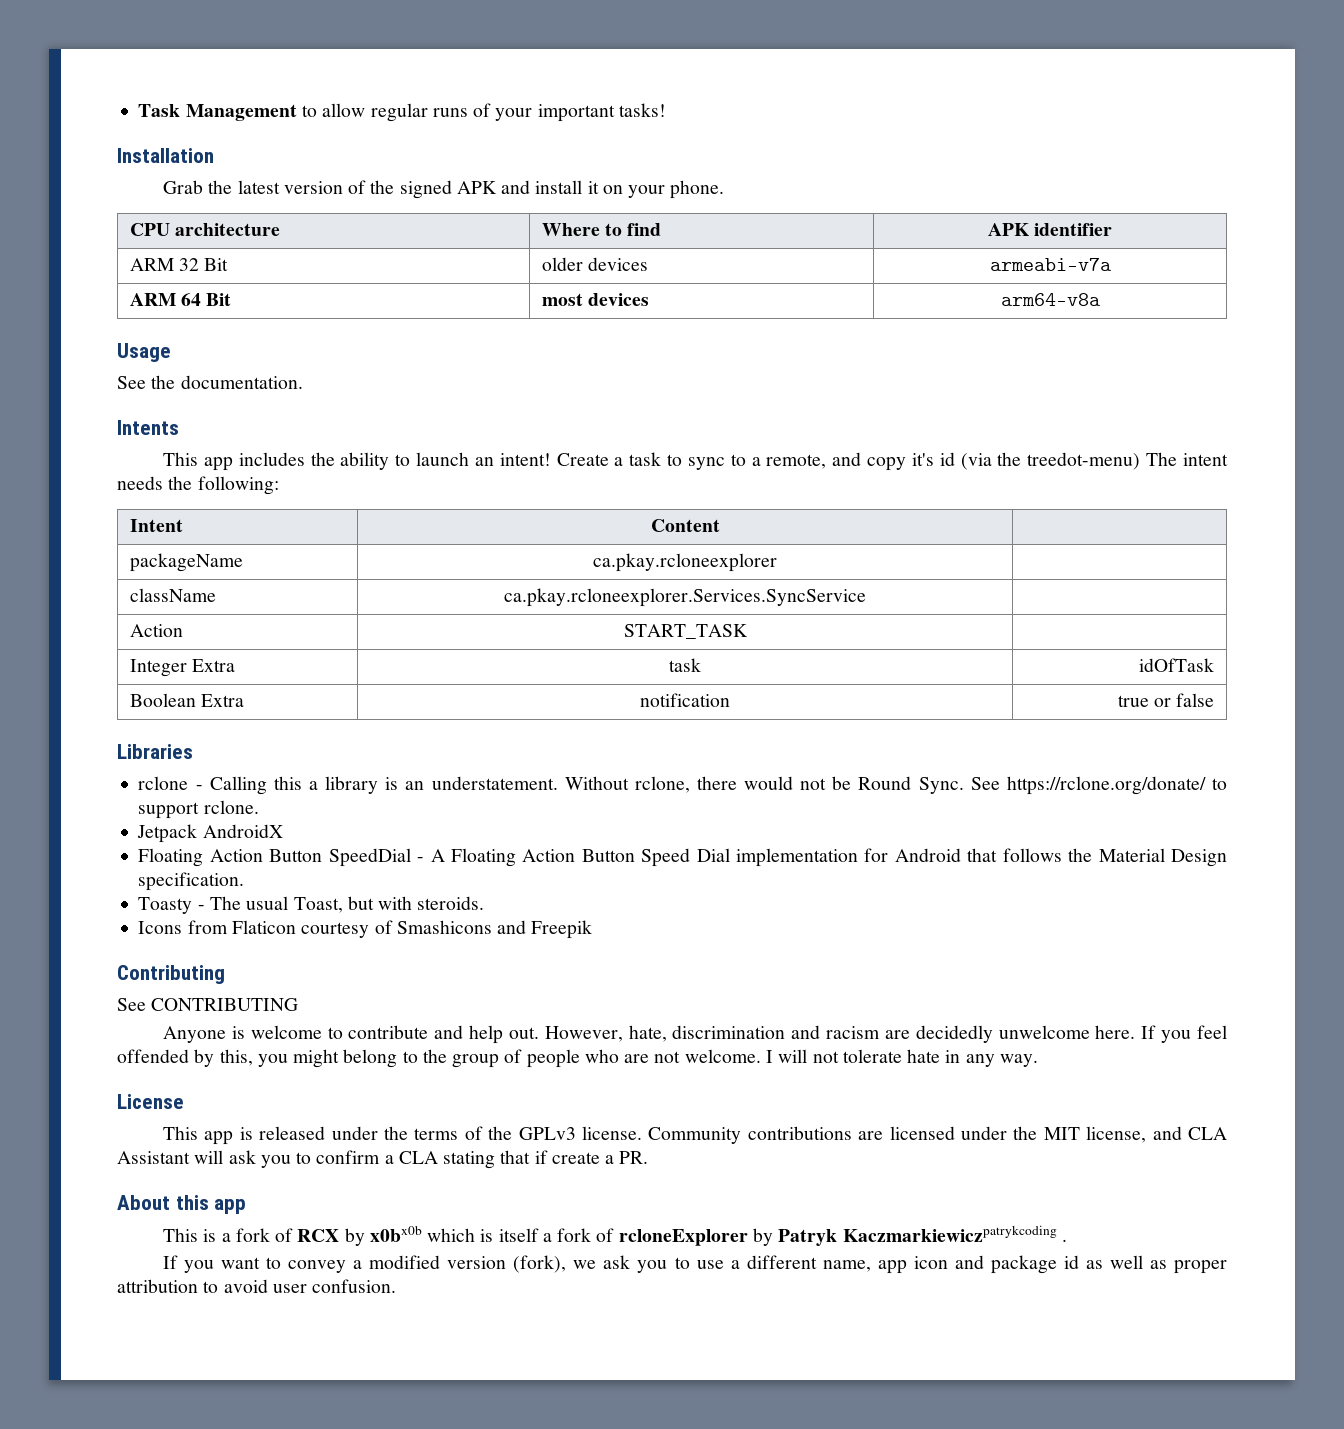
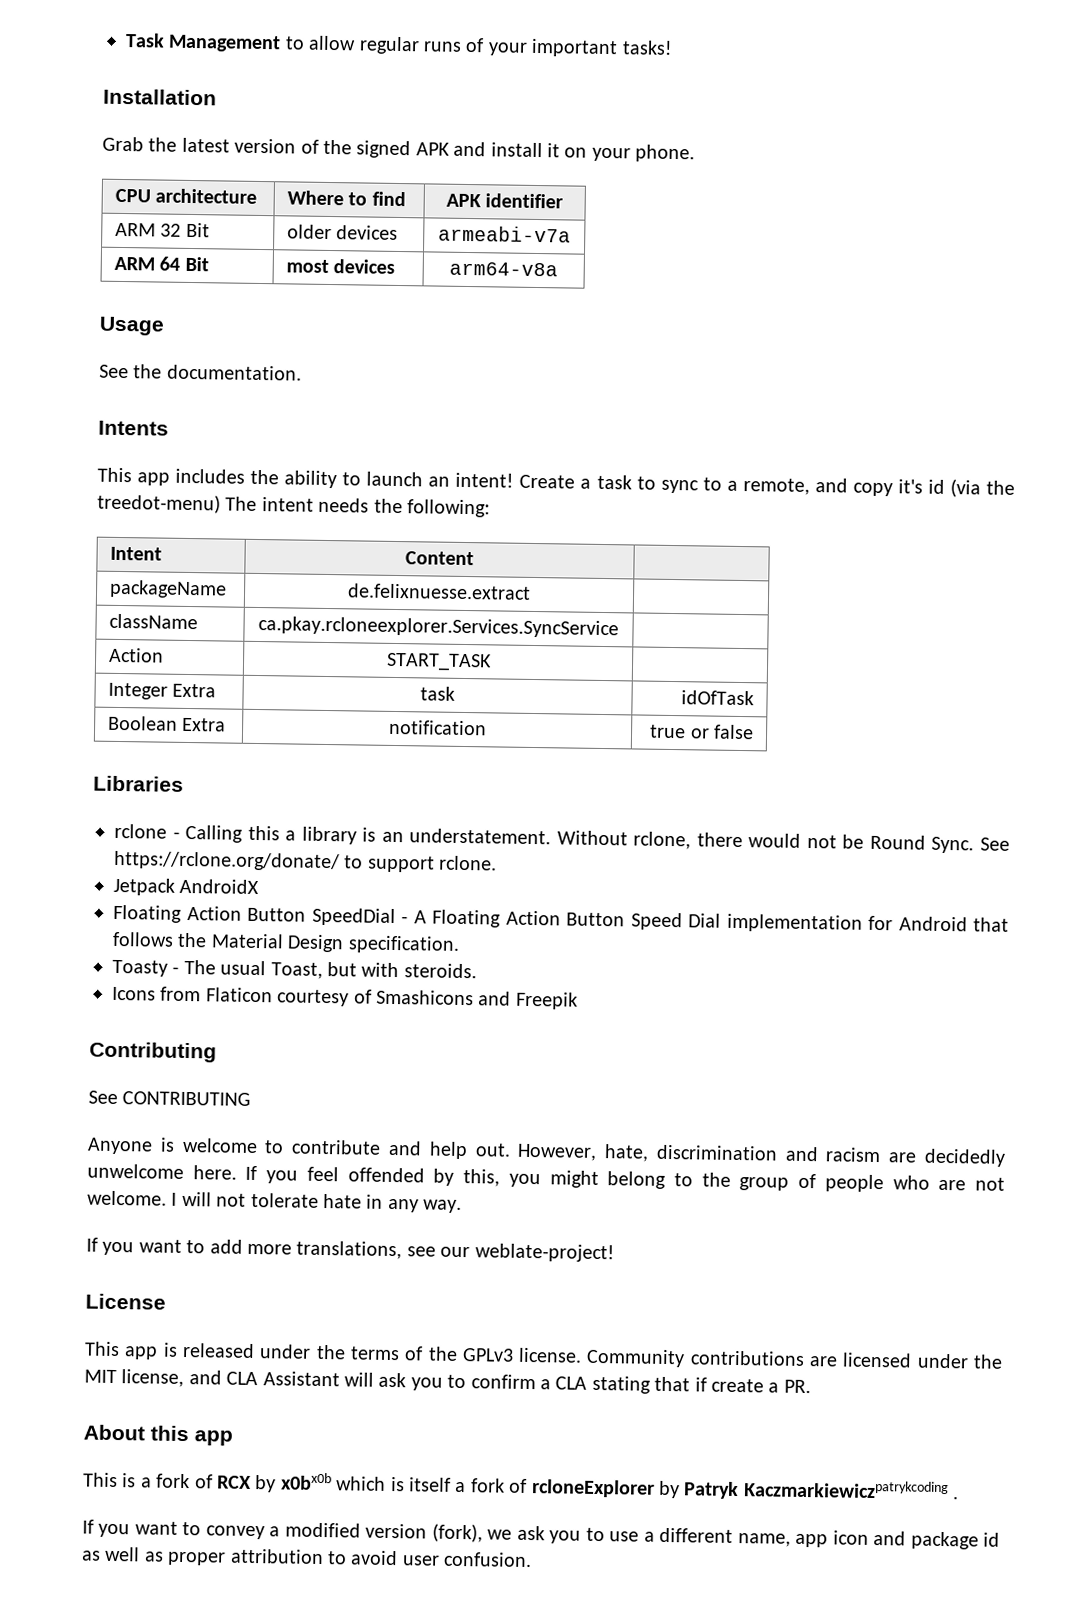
[593,553,777,572] ca.pkay.rcloneexplorer -> [347,583,531,600] de.felixnuesse.extract
(1038, 1060) none -> [86,1237,615,1263] // If you want to add more translations, see our weblate-project!

